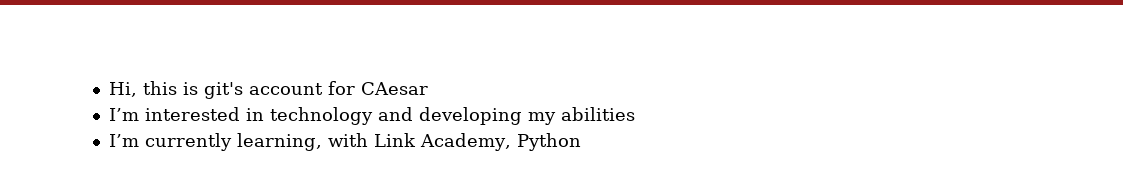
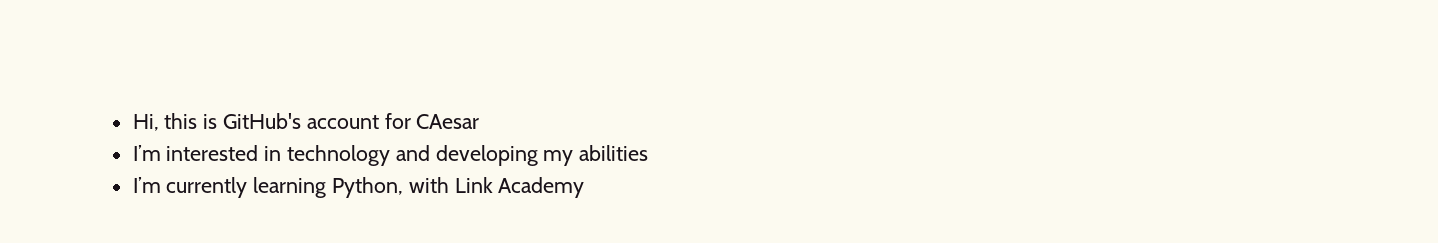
[203,82,243,99] git's -> [223,113,302,129] GitHub's
[236,133,581,151] learning, with Link Academy, Python -> [253,177,585,198] learning Python, with Link Academy

